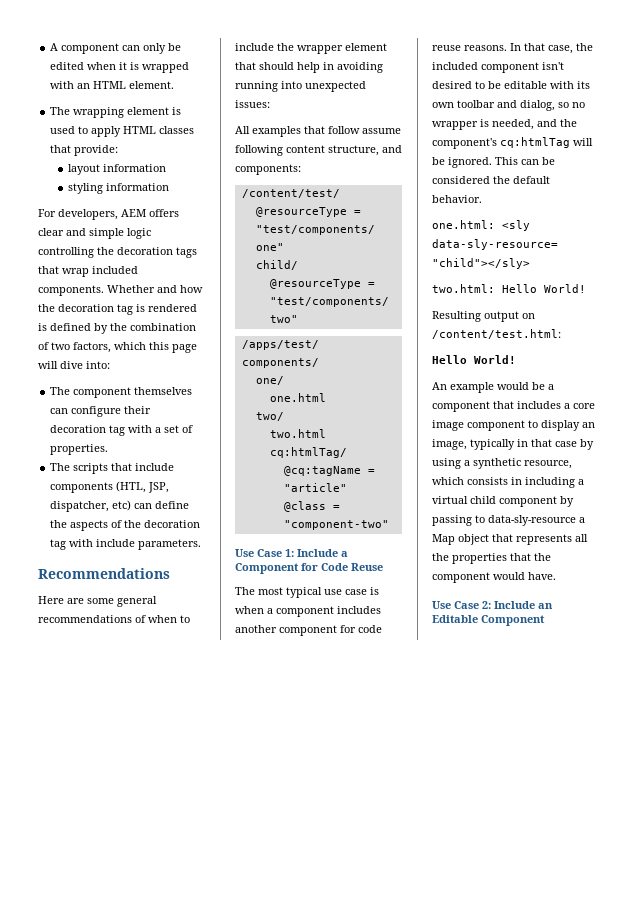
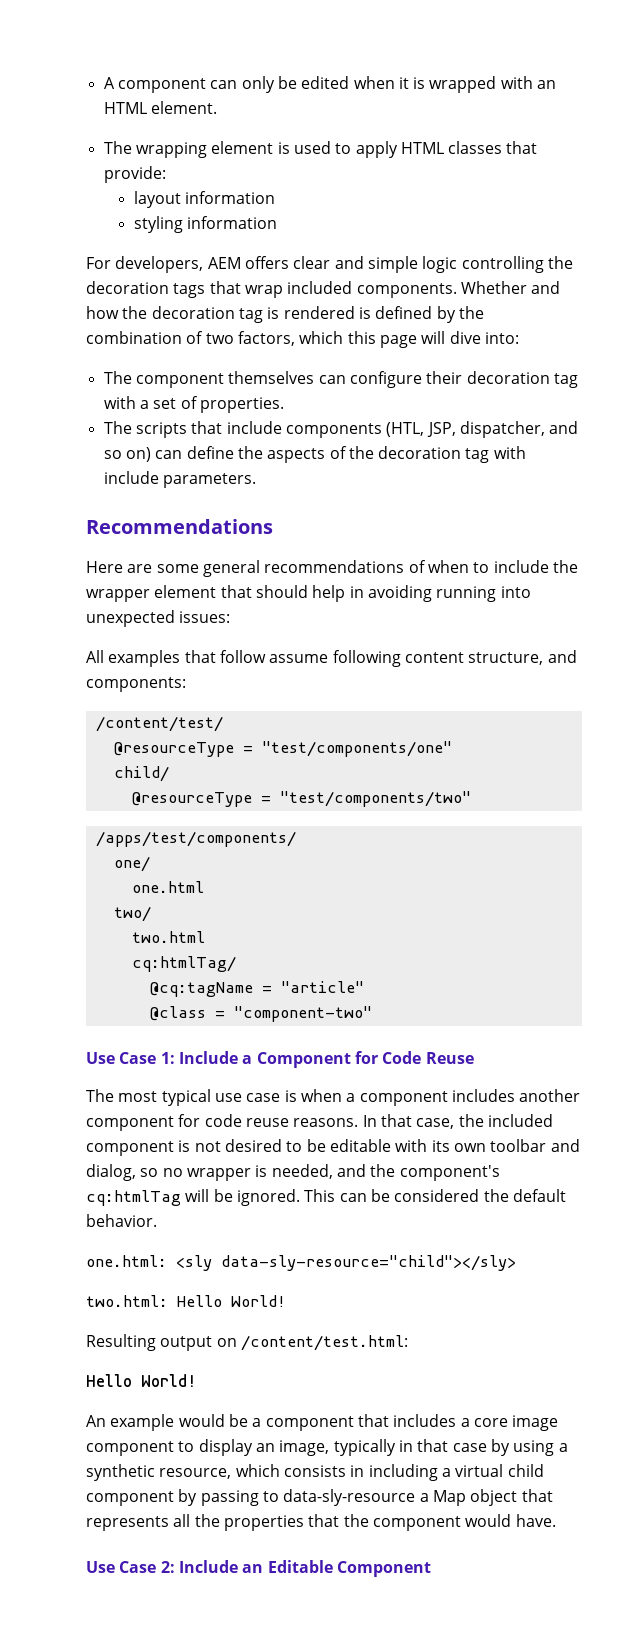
[112,500,132,511] etc) -> [549,421,579,434] [103,447,151,462] and so on)
[542,62,564,70] isn't -> [178,1140,221,1152] is not

